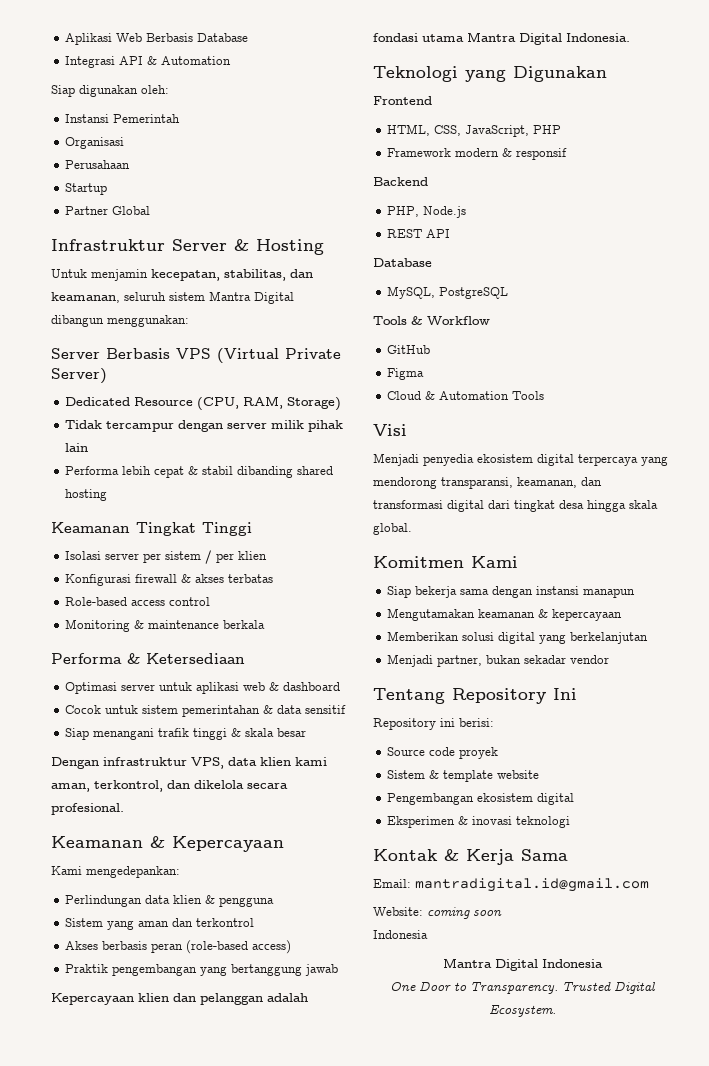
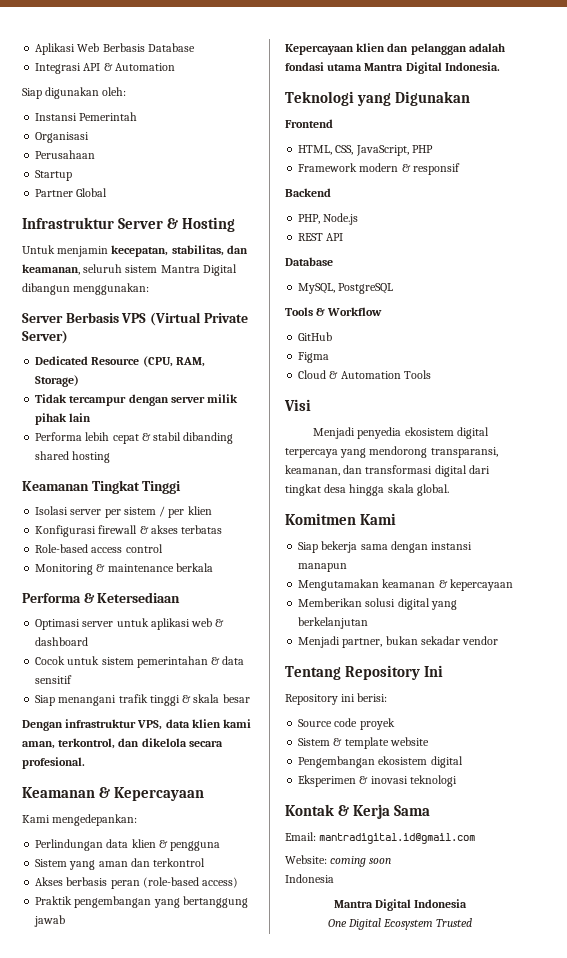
[418,981,656,994] [488,1005,556,1017] Door to Transparency. Trusted Digital Ecosystem. -> [347,918,473,930] Digital Ecosystem Trusted

